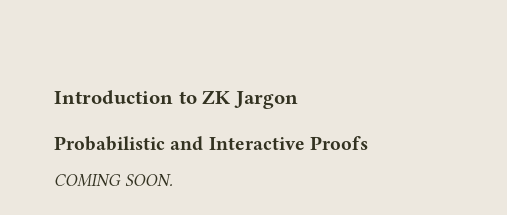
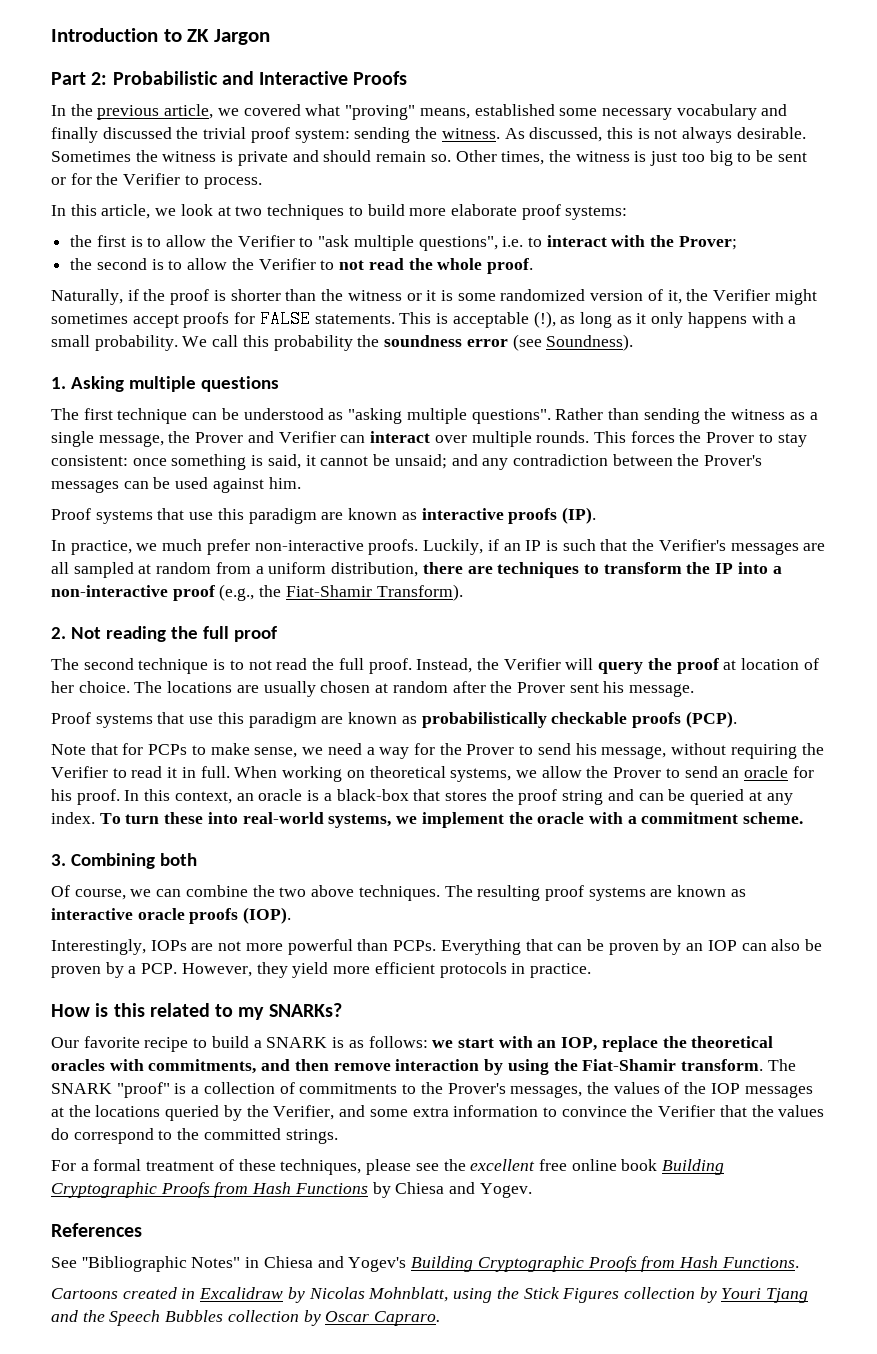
(298, 100) none -> [51,72,108,85] Part 2:
[54,174,173,187] COMING SOON. -> [51,104,788,120] [51,127,806,143] [51,150,807,166] [51,173,262,189] [51,204,628,220] [70,235,737,251] [70,258,533,274] [51,289,817,305] [51,310,797,328] [51,334,634,351] [51,376,279,392] [51,408,818,424] [51,431,807,447] [51,454,763,470] [51,477,301,493] [51,507,596,524] [51,539,826,555] [51,562,782,578] [51,584,463,601] [51,626,277,642] [51,658,819,674] [51,681,695,697] [51,711,737,728] [51,743,824,759] [51,766,814,782] [51,789,793,805] [51,812,804,828] [51,853,197,869] [51,885,746,901] [51,907,292,924] [51,939,823,955] [51,962,591,978] [51,1003,342,1020] [51,1036,774,1052] [51,1059,796,1075] [51,1082,813,1098] [51,1105,825,1121] [51,1128,338,1144] [51,1159,725,1175] [51,1182,532,1198] [51,1223,142,1237] [51,1256,799,1272] [51,1287,809,1303] [51,1310,441,1326] In the previous article, we covered what "proving" means, established some necessary vocabulary and finally discussed the trivial proof system: sending the witness. As discussed, this is not always desirable. Sometimes the witness is private and should remain so. Other times, the witness is just too big to be sent or for the Verifier to process. // In this article, we look at two techniques to build more elaborate proof systems: // the first is to allow the Verifier to "ask multiple questions", i.e. to interact with the Prover; // the second is to allow the Verifier to not read the whole proof. // Naturally, if the proof is shorter than the witness or it is some randomized version of it, the Verifier might sometimes accept proofs for FALSE statements. This is acceptable (!), as long as it only happens with a small probability. We call this probability the soundness error (see Soundness). // 1. Asking multiple questions // The first technique can be understood as "asking multiple questions". Rather than sending the witness as a single message, the Prover and Verifier can interact over multiple rounds. This forces the Prover to stay consistent: once something is said, it cannot be unsaid; and any contradiction between the Prover's messages can be used against him. // Proof systems that use this paradigm are known as interactive proofs (IP). // In practice, we much prefer non-interactive proofs. Luckily, if an IP is such that the Verifier's messages are all sampled at random from a uniform distribution, there are techniques to transform the IP into a non-interactive proof (e.g., the Fiat-Shamir Transform). // 2. Not reading the full proof // The second technique is to not read the full proof. Instead, the Verifier will query the proof at location of her choice. The locations are usually chosen at random after the Prover sent his message. // Proof systems that use this paradigm are known as probabilistically checkable proofs (PCP). // Note that for PCPs to make sense, we need a way for the Prover to send his message, without requiring the Verifier to read it in full. When working on theoretical systems, we allow the Prover to send an oracle for his proof. In this context, an oracle is a black-box that stores the proof string and can be queried at any index. To turn these into real-world systems, we implement the oracle with a commitment scheme. // 3. Combining both // Of course, we can combine the two above techniques. The resulting proof systems are known as interactive oracle proofs (IOP). // Interestingly, IOPs are not more powerful than PCPs. Everything that can be proven by an IOP can also be proven by a PCP. However, they yield more efficient protocols in practice. // How is this related to my SNARKs? // Our favorite recipe to build a SNARK is as follows: we start with an IOP, replace the theoretical oracles with commitments, and then remove interaction by using the Fiat-Shamir transform. The SNARK "proof" is a collection of commitments to the Prover's messages, the values of the IOP messages at the locations queried by the Verifier, and some extra information to convince the Verifier that the values do correspond to the committed strings. // For a formal treatment of these techniques, please see the excellent free online book Building Cryptographic Proofs from Hash Functions by Chiesa and Yogev. // References // See ''Bibliographic Notes" in Chiesa and Yogev's Building Cryptographic Proofs from Hash Functions. // Cartoons created in Excalidraw by Nicolas Mohnblatt, using the Stick Figures collection by Youri Tjang and the Speech Bubbles collection by Oscar Capraro.

